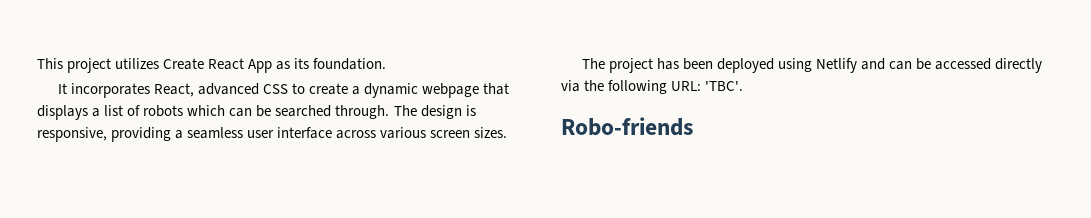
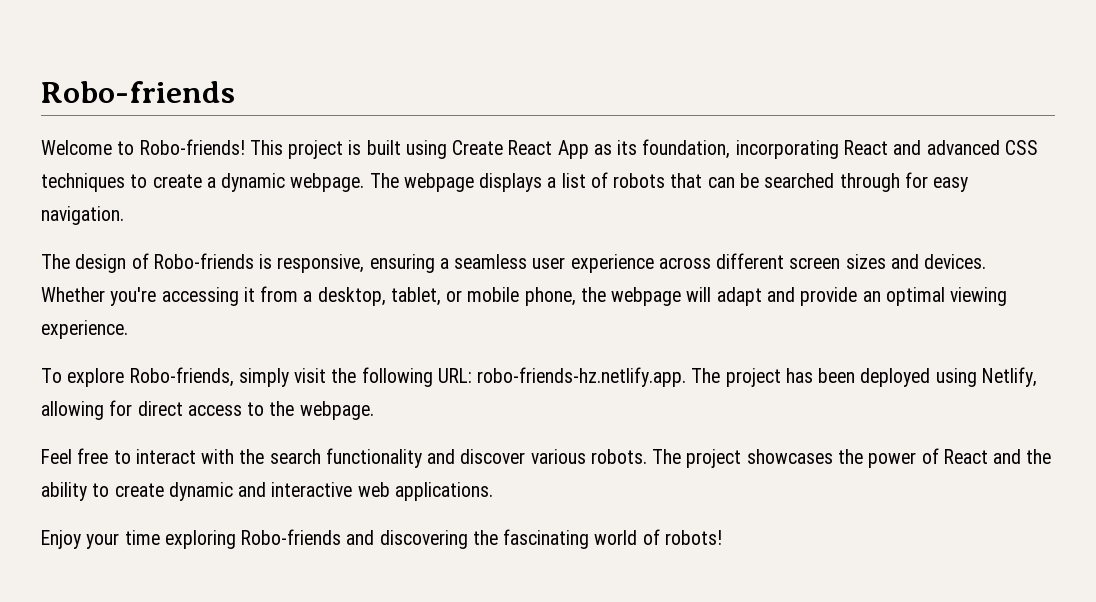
[37,58,160,73] This project utilizes -> [41,81,235,103] [41,139,447,159] Robo-friends // Welcome to Robo-friends! This project is built using
[313,58,387,70] [57,83,194,98] foundation. // It incorporates React, -> [642,139,922,159] foundation, incorporating React and
(289, 89) none -> [41,173,125,192] techniques
[422,83,510,98] webpage that -> [290,173,474,192] webpage. The webpage
[187,105,226,116] which -> [670,173,703,188] that
[335,105,462,119] through. The design -> [839,172,969,192] [41,206,124,225] [41,253,254,273] through for easy navigation. // The design of Robo-friends
[111,127,172,142] providing -> [369,254,435,273] ensuring
[277,127,508,139] interface across various screen sizes. // -> [570,253,987,273] [41,286,1008,306] [41,320,128,339] [41,367,687,387] experience across different screen sizes and devices. Whether you're accessing it from a desktop, tablet, or mobile phone, the webpage will adapt and provide an optimal viewing experience. // To explore Robo-friends, simply visit the following URL: robo-friends-hz.netlify.app.
[816,58,1043,73] [561,80,744,94] [561,117,693,136] Netlify and can be accessed directly via the following URL: 'TBC'. // Robo-friends -> [981,367,1037,387] [41,400,374,420] [41,448,1052,468] [41,482,493,501] [41,529,722,549] Netlify, allowing for direct access to the webpage. // Feel free to interact with the search functionality and discover various robots. The project showcases the power of React and the ability to create dynamic and interactive web applications. // Enjoy your time exploring Robo-friends and discovering the fascinating world of robots!

